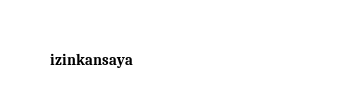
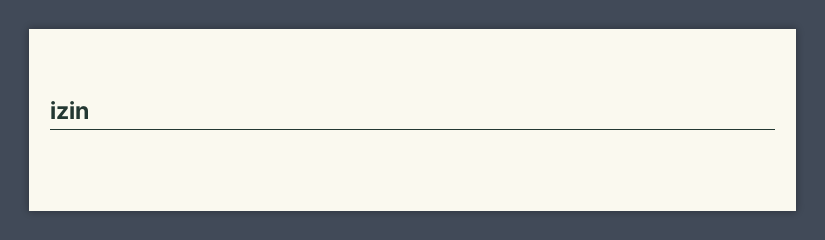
[50,53,133,68] izinkansaya -> [50,101,89,119] izin

